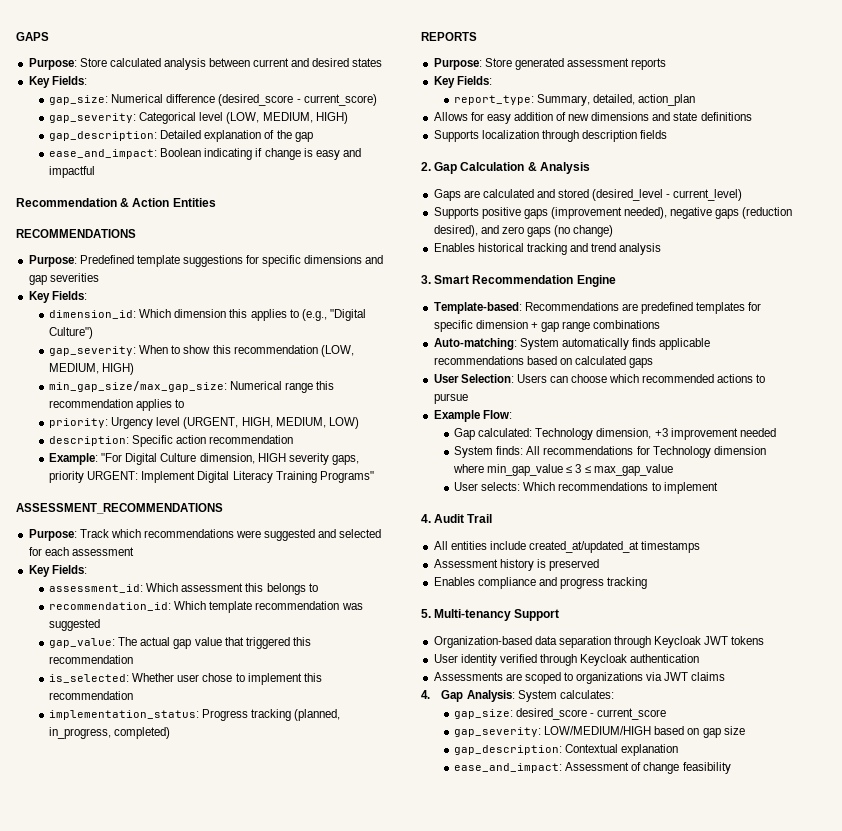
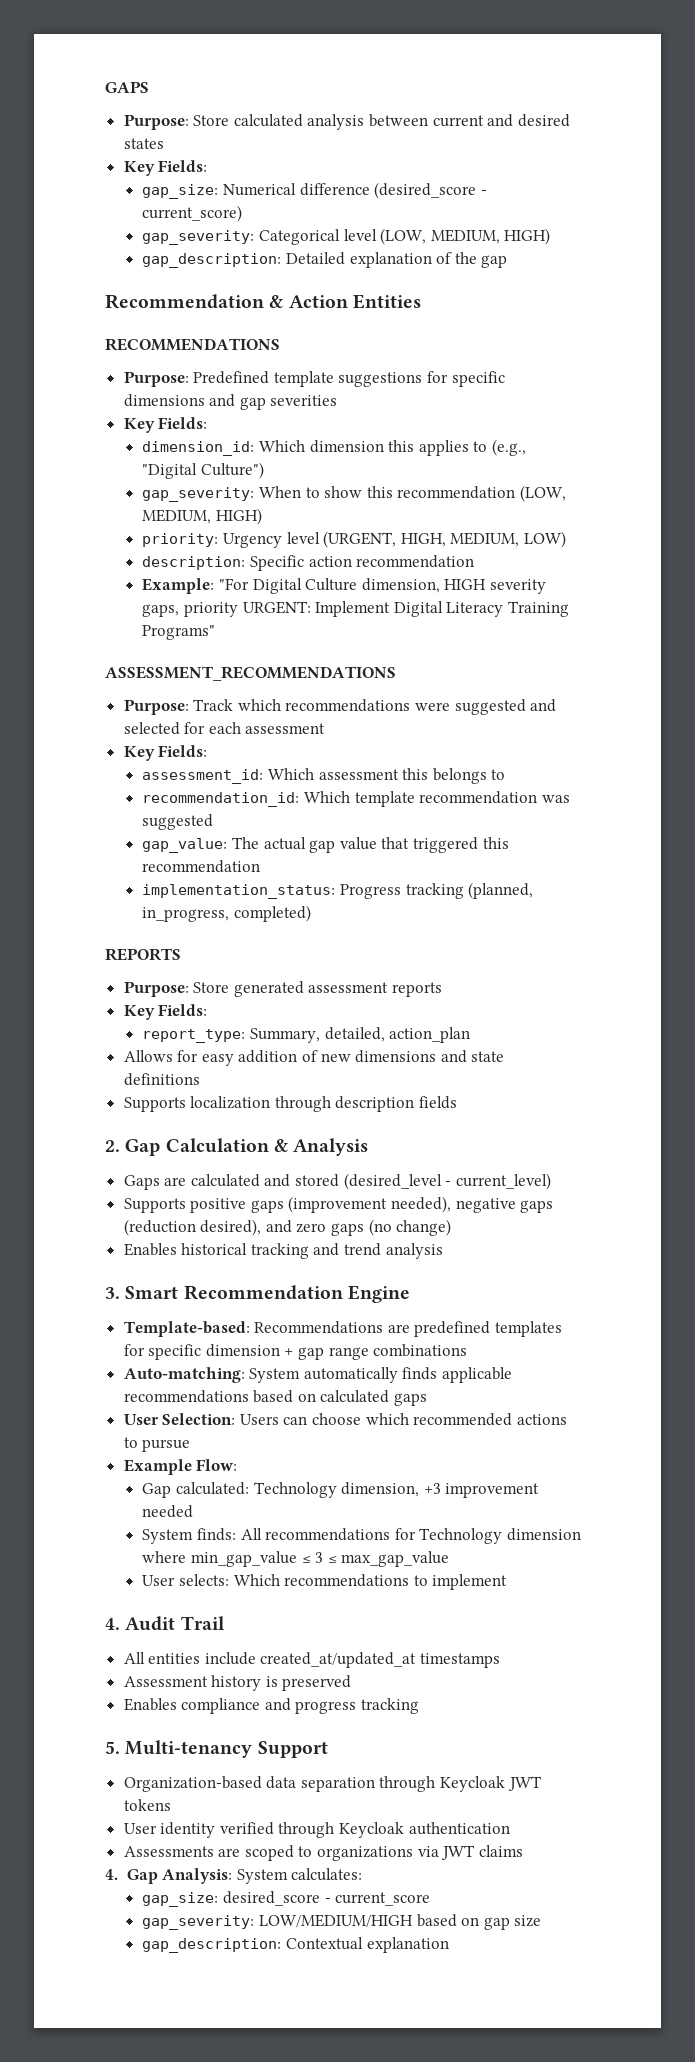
[49,148,361,160] [49,166,96,178] // ease_and_impact: Boolean indicating if change is easy and impactful -> (508, 261) none
[49,381,335,393] [49,399,185,411] // min_gap_size/max_gap_size: Numerical range this recommendation applies to -> (263, 516) none
[49,673,322,685] [49,691,134,700] // is_selected: Whether user chose to implement this recommendation -> (261, 866) none
[454,762,731,774] // ease_and_impact: Assessment of change feasibility -> (449, 1945) none

